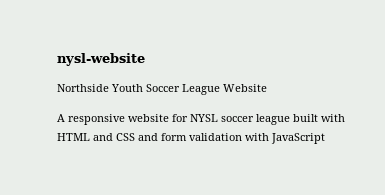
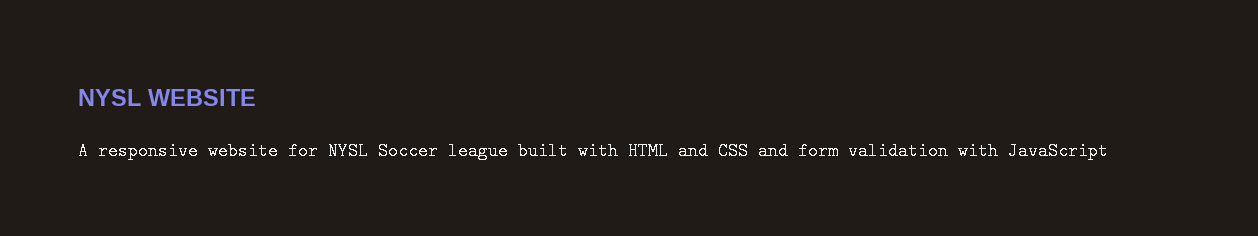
[57,53,145,66] [57,84,267,95] nysl-website // Northside Youth Soccer League Website -> [78,89,256,106] NYSL WEBSITE
[221,116,254,122] soccer -> [378,142,438,160] Soccer

